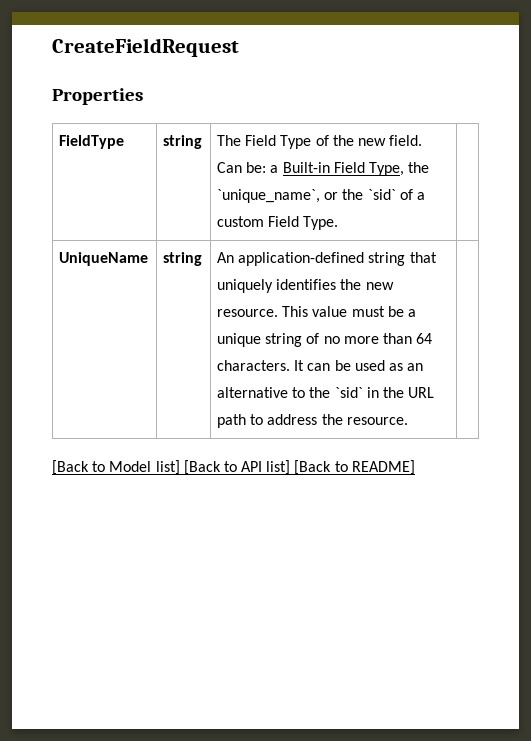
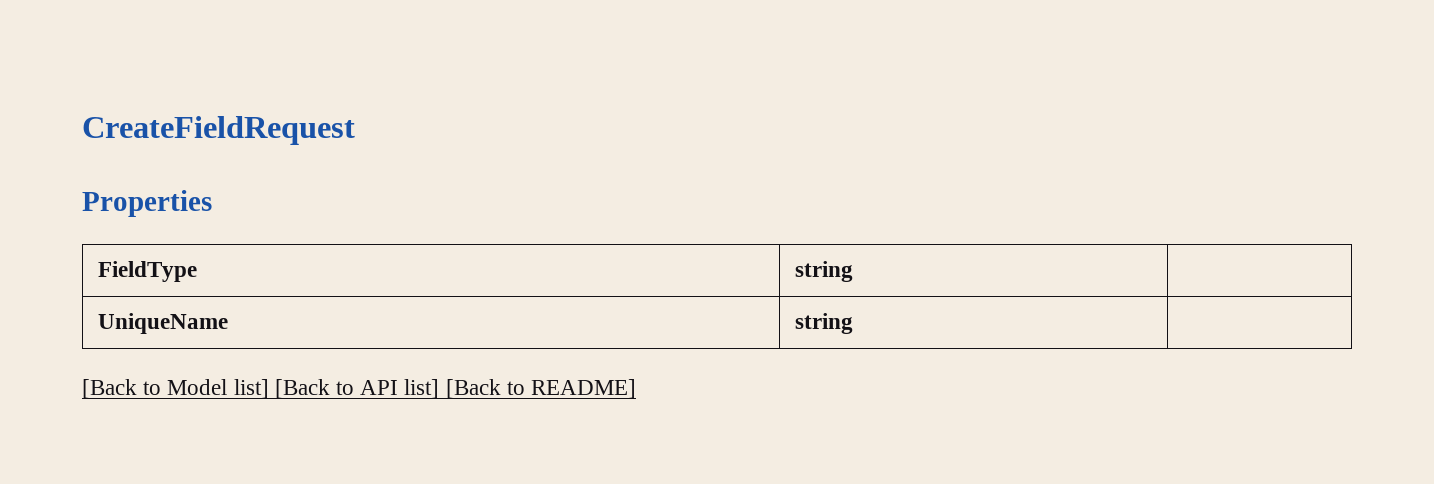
[217,135,423,149] [217,162,430,176] [217,189,425,203] [217,216,339,230] [59,252,149,266] [163,252,203,266] [217,252,437,266] [217,279,394,293] [217,306,416,317] [217,333,433,347] [217,360,424,371] [217,387,435,398] [217,414,408,428] The Field Type of the new field. Can be: a Built-in Field Type, the `unique_name`, or the `sid` of a custom Field Type. | // UniqueName | string | An application-defined string that uniquely identifies the new resource. This value must be a unique string of no more than 64 characters. It can be used as an alternative to the `sid` in the URL path to address the resource. -> [97,313,228,334] [794,313,853,334] // UniqueName | string

